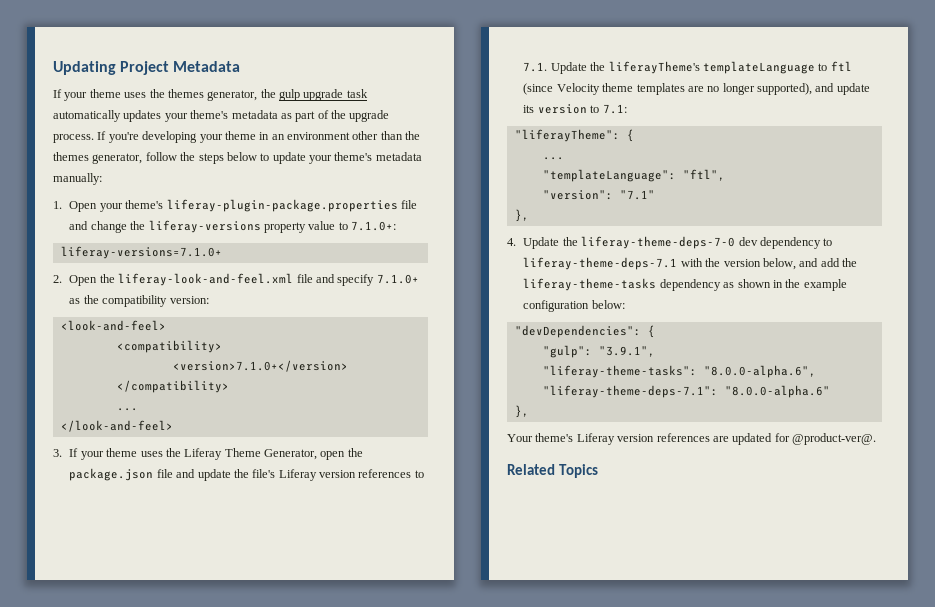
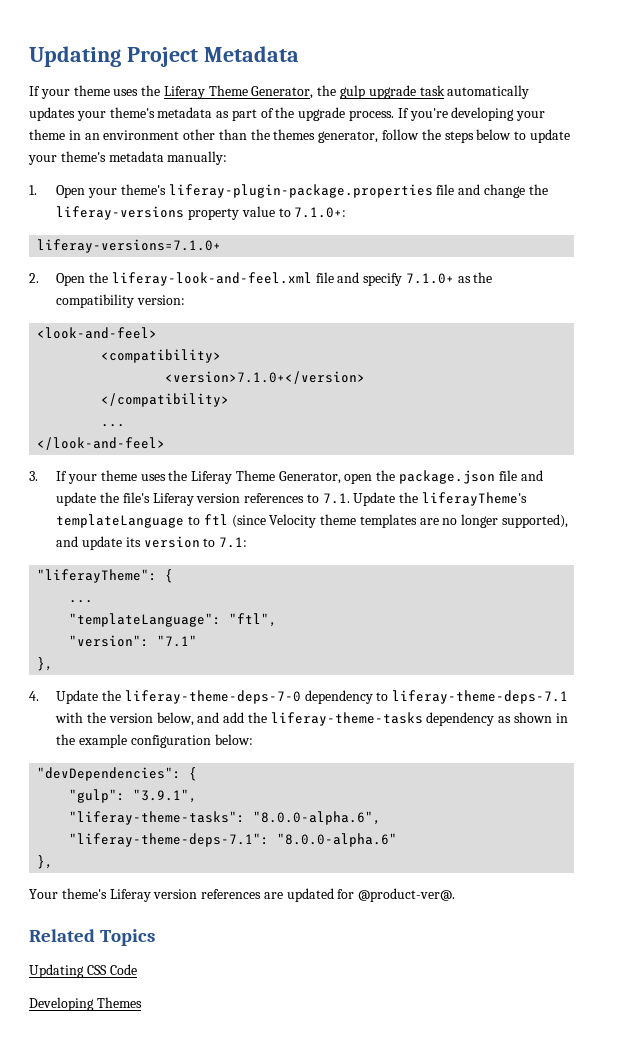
[167,89,258,101] themes generator, -> [163,85,314,99] Liferay Theme Generator,
[738,237,758,246] dev -> (301, 697) none
(598, 471) none -> [29,964,137,978] [29,997,142,1011] // Updating CSS Code // Developing Themes

